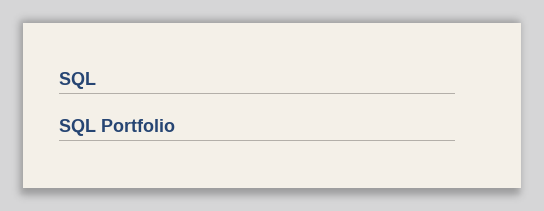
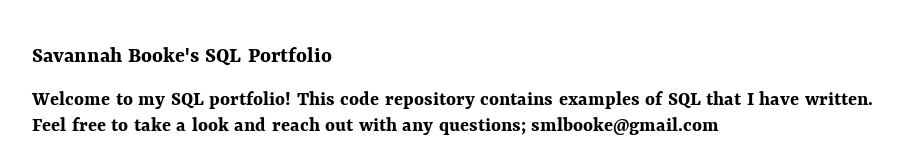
[59,72,96,89] SQL // -> [32,47,200,62] Savannah Booke's
(175, 125) none -> [31,91,874,109] [32,117,720,135] // Welcome to my SQL portfolio! This code repository contains examples of SQL that I have written. Feel free to take a look and reach out with any questions; smlbooke@gmail.com

